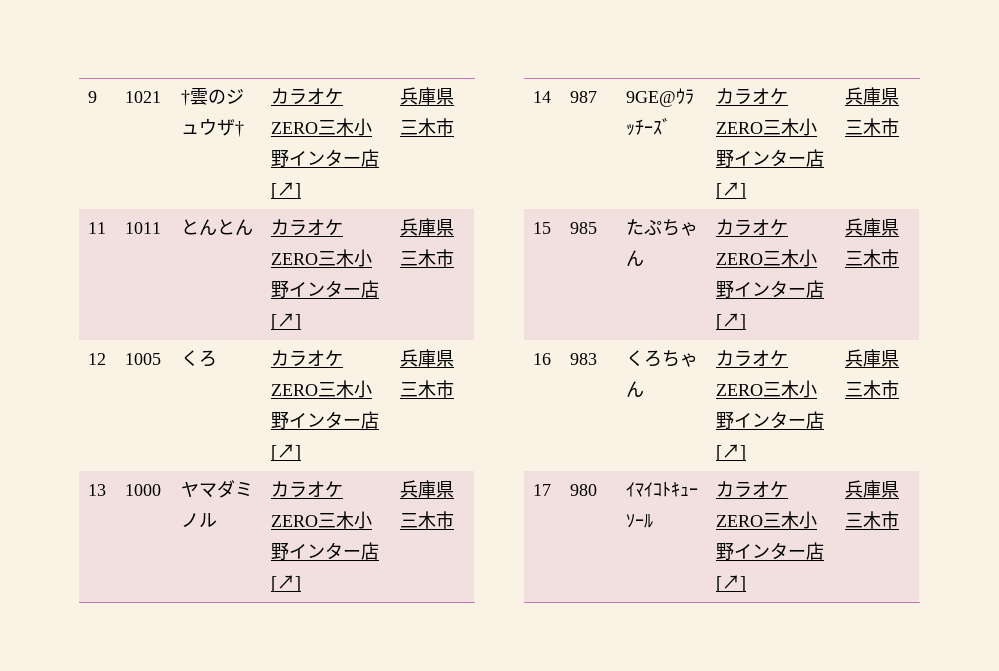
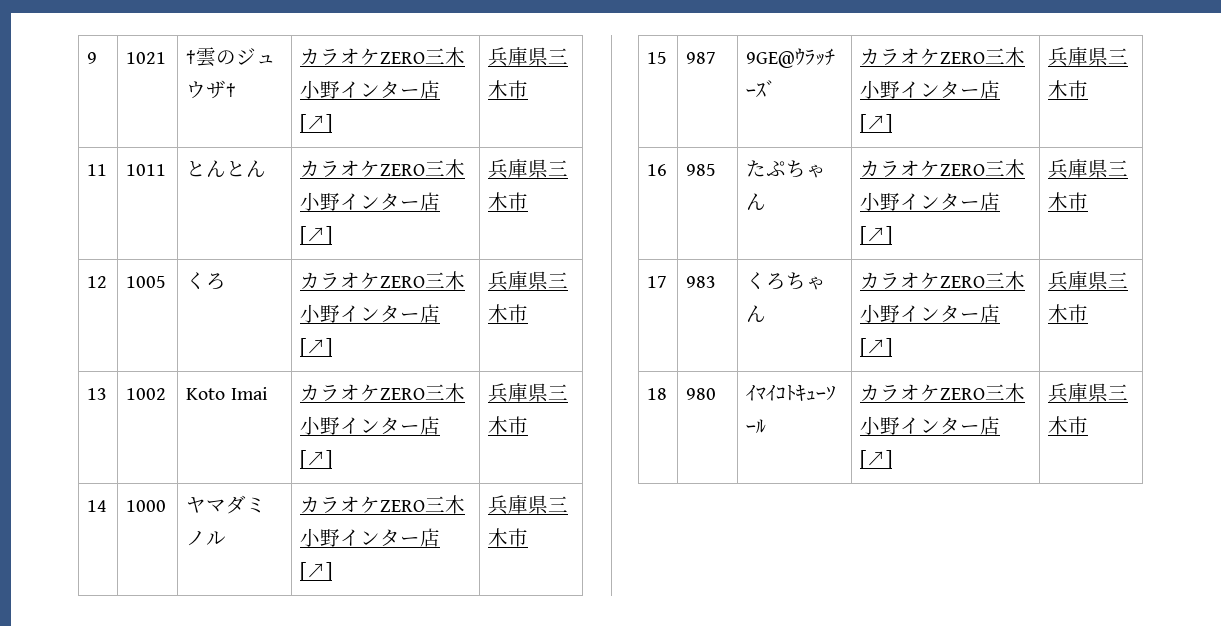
(107, 490) none -> [126,388,167,400] [186,387,268,400] [300,383,466,402] [300,416,441,435] [300,450,333,469] [488,383,569,403] [488,416,529,435] [87,500,108,512] | 1002 | Koto Imai | カラオケZERO三木小野インター店[↗] | 兵庫県三木市 // 14
[533,91,552,103] 14 -> [647,52,668,64] 15
[533,222,552,234] 15 -> [647,164,668,176] 16
[533,353,552,365] 16 -> [647,276,668,288] 17
[533,484,552,496] 17 -> [647,388,668,400] 18

